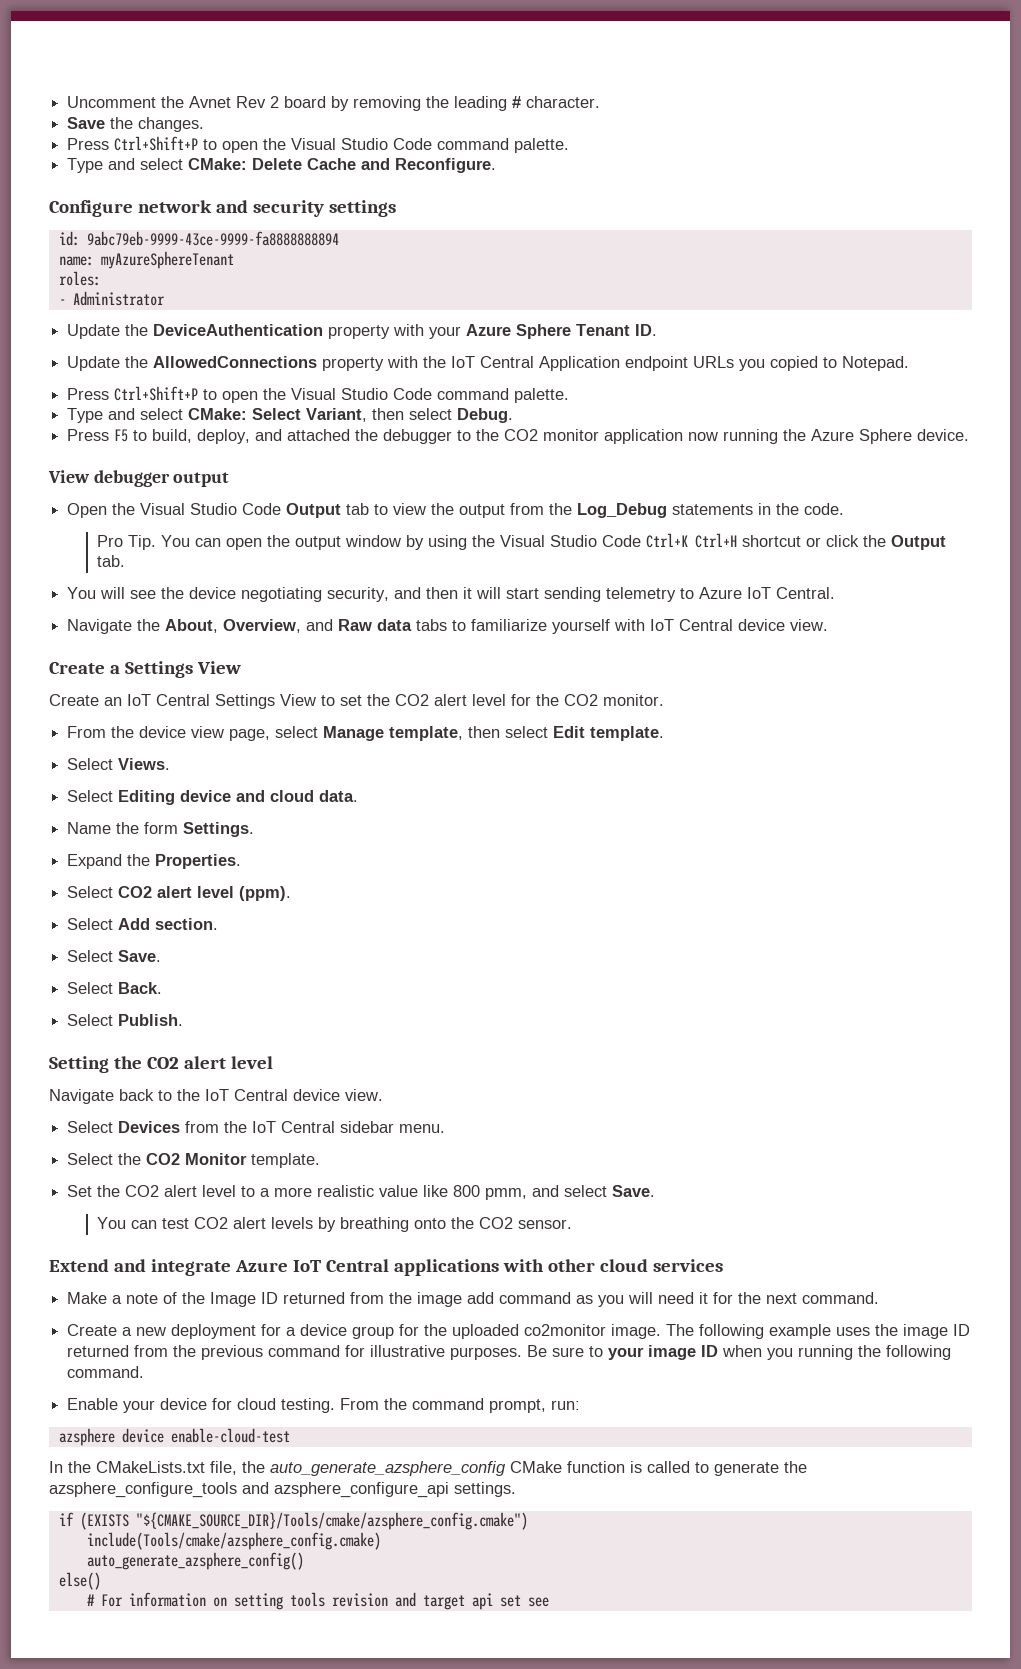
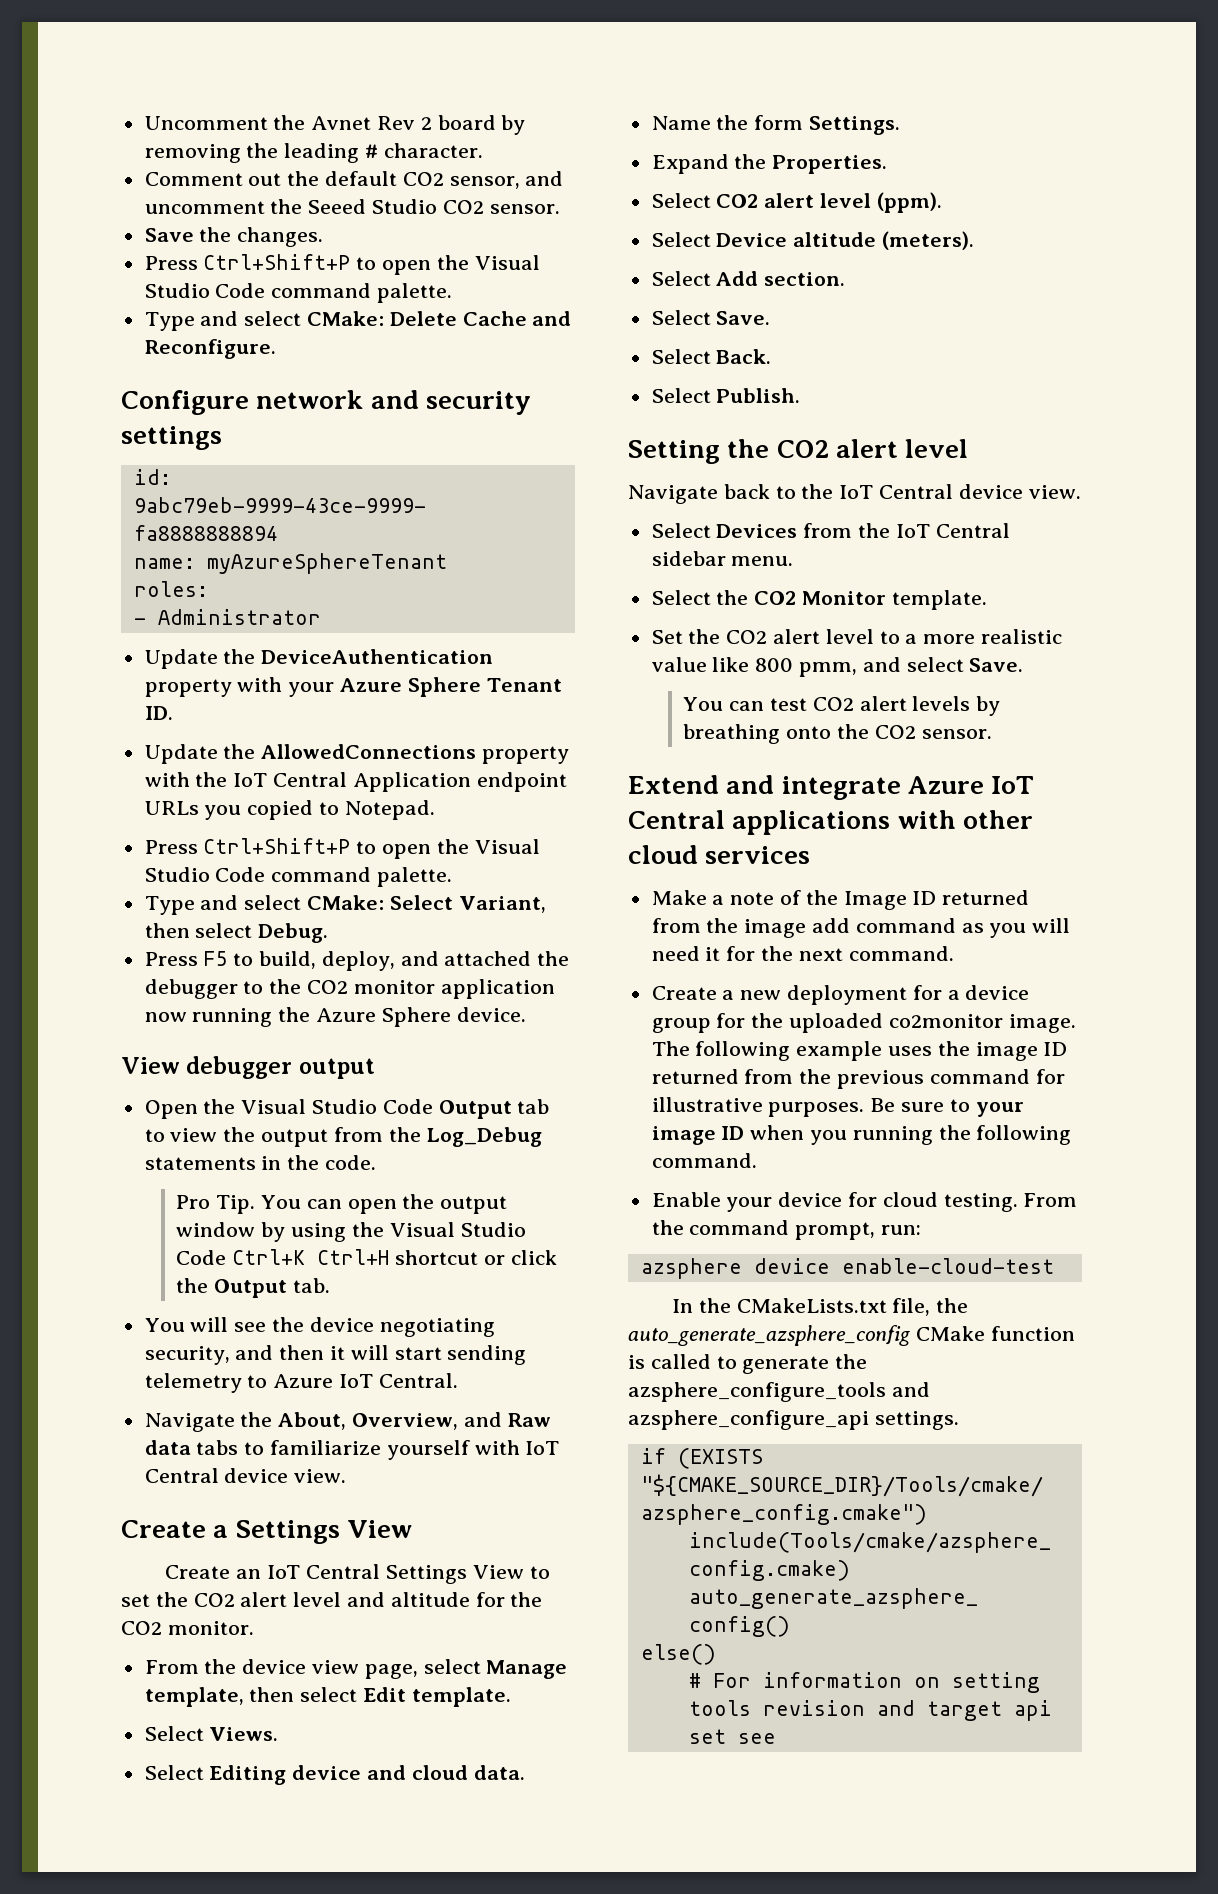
(601, 102) none -> [144,171,564,189] [144,199,560,214] // Comment out the default CO2 sensor, and uncomment the Seeed Studio CO2 sensor.
(506, 700) none -> [347,1592,470,1607] and altitude
(292, 893) none -> [651,231,975,250] // Select Device altitude (meters).

